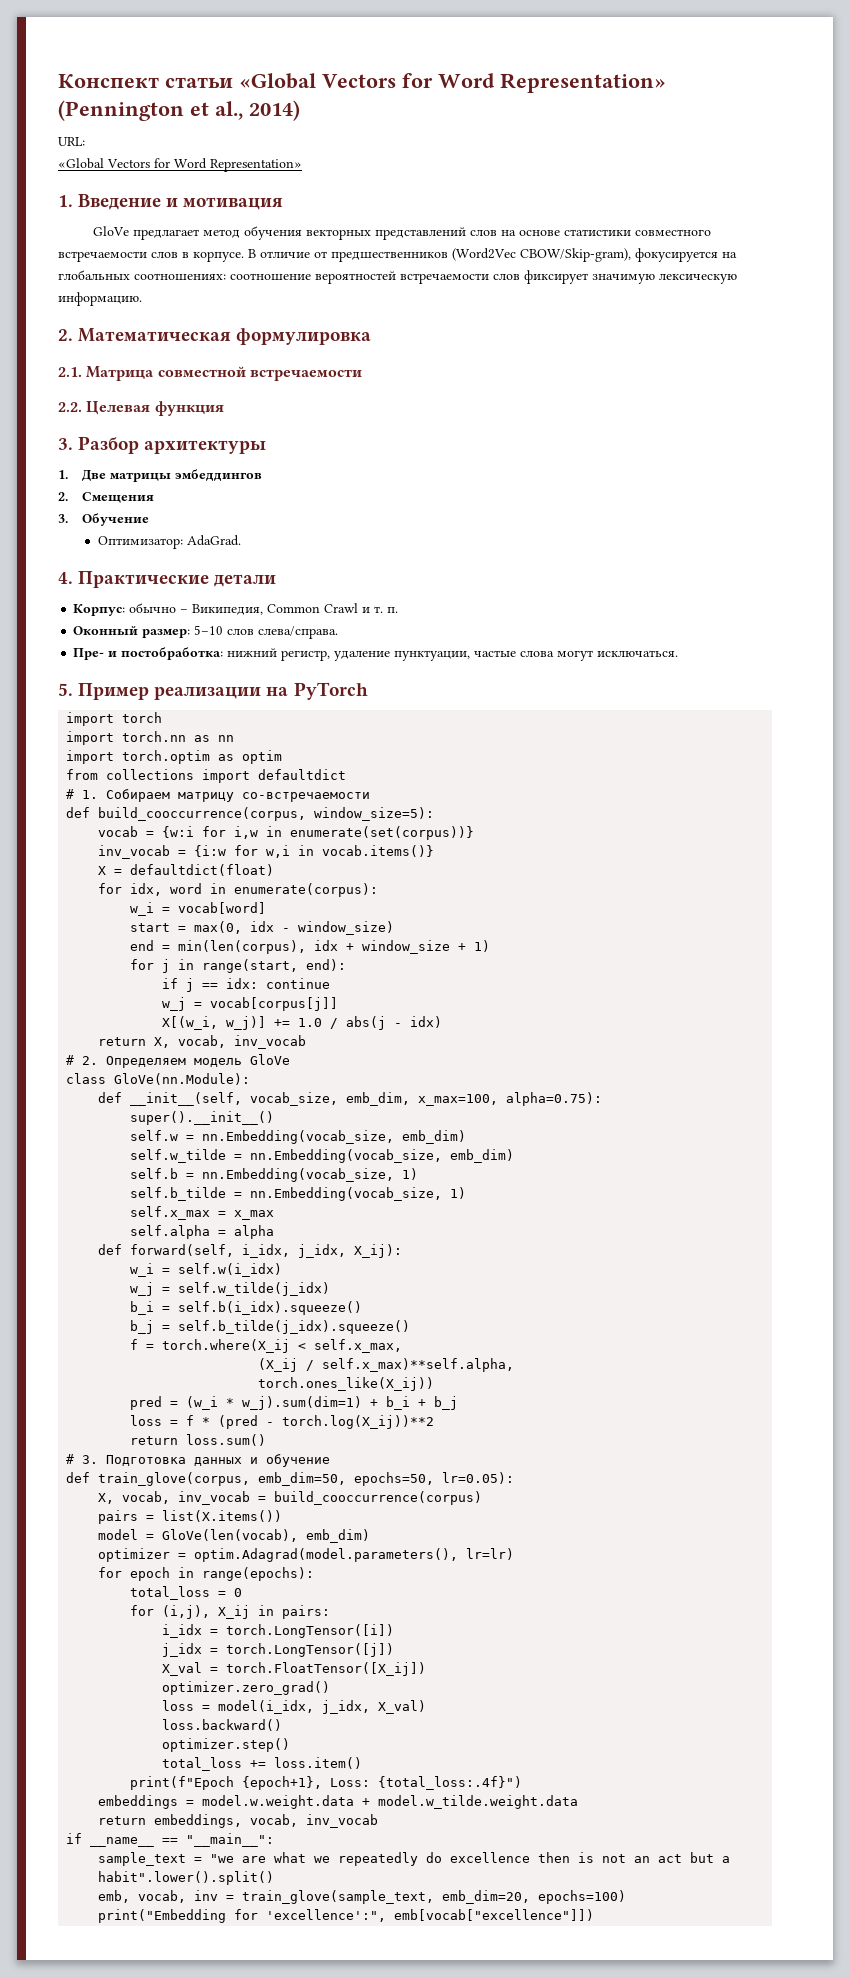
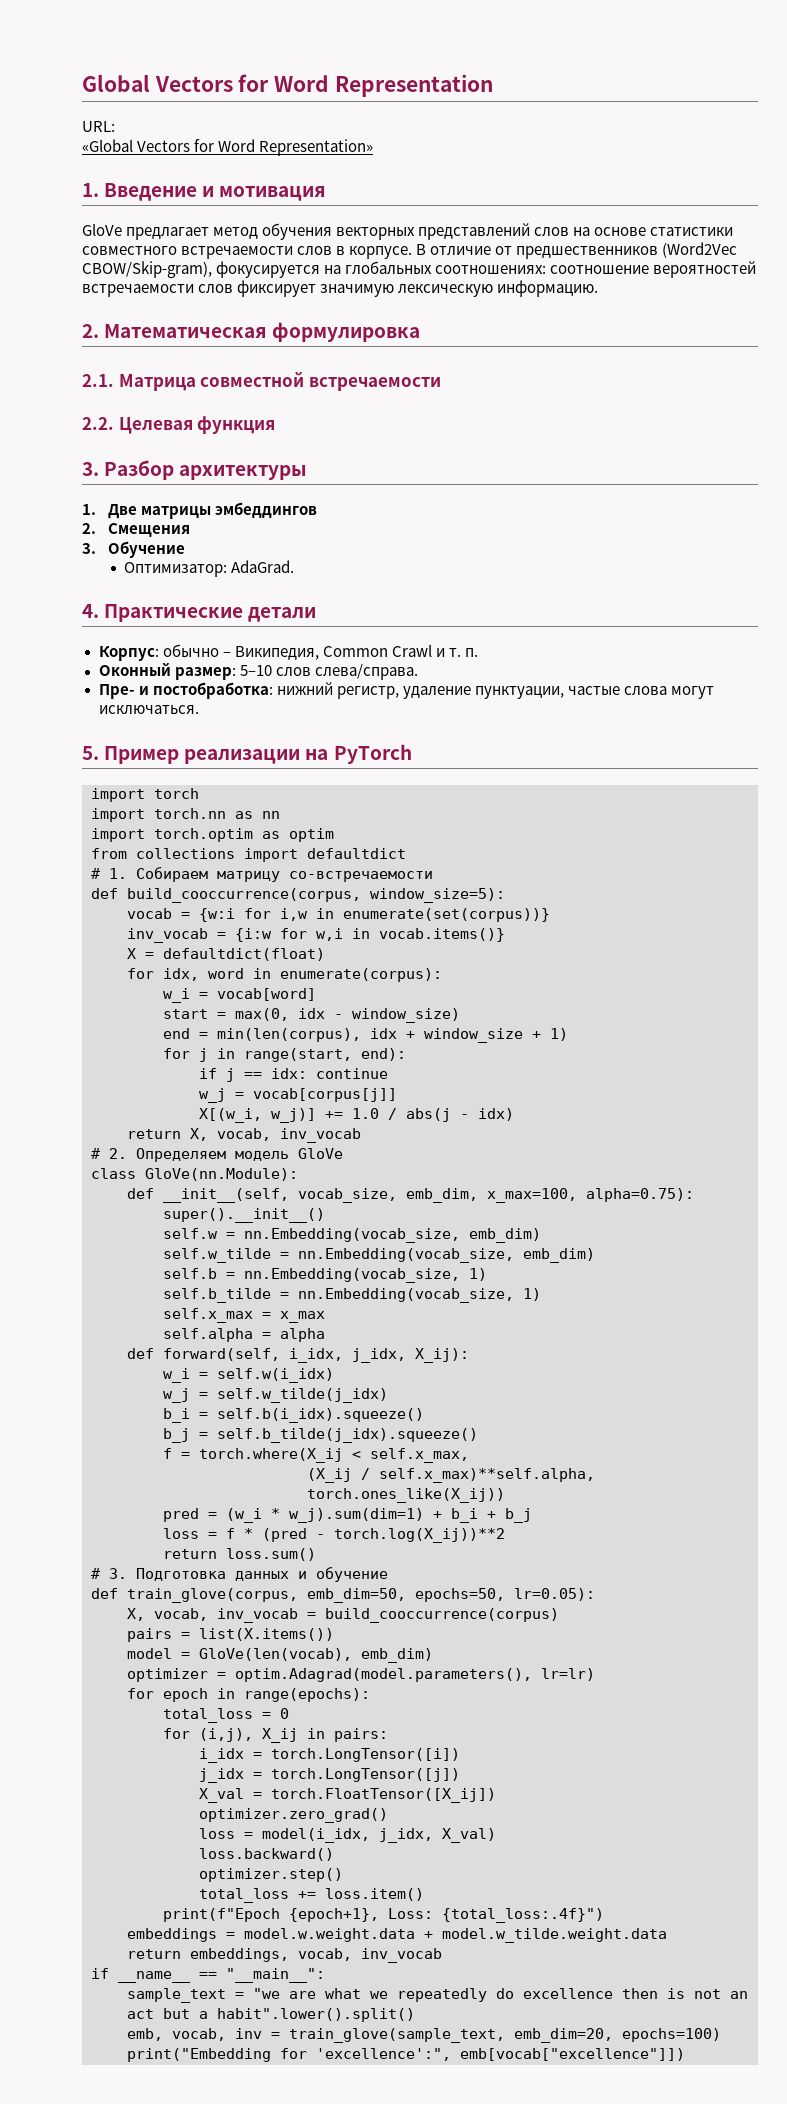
[58,73,666,93] [58,100,300,121] Конспект статьи «Global Vectors for Word Representation» (Pennington et al., 2014) -> [82,74,493,97] Global Vectors for Word Representation

